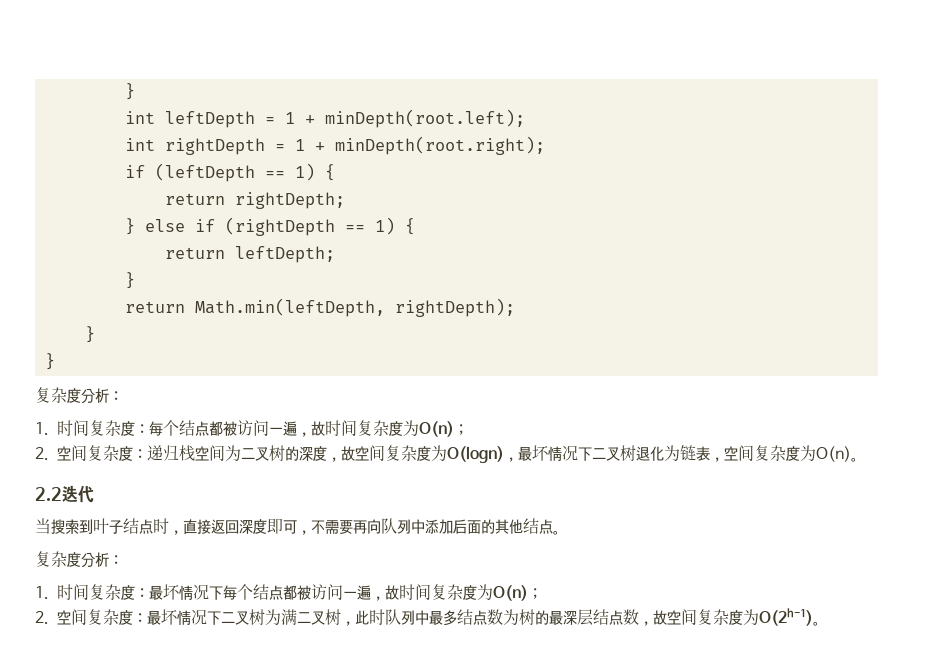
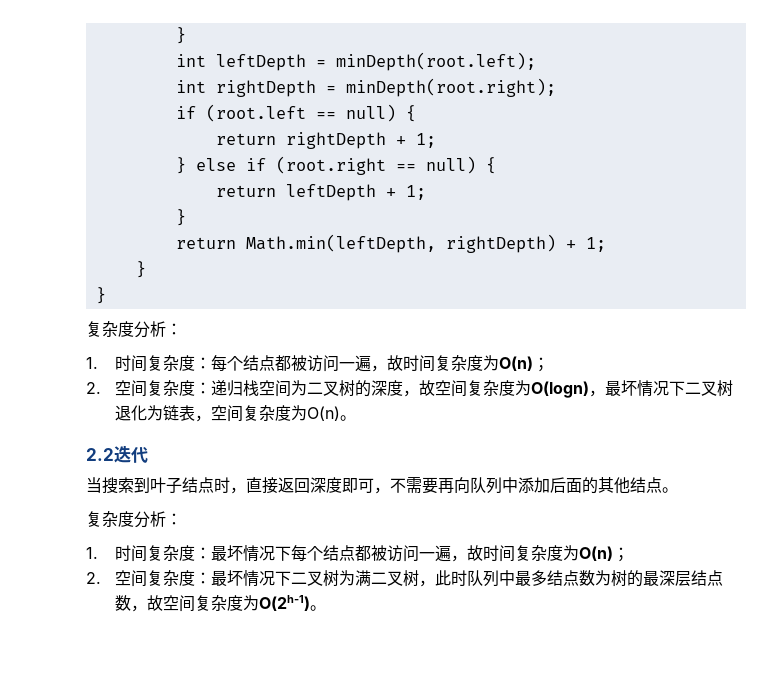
[284,112,315,124] 1 + -> (326, 63) none
[294,139,325,151] 1 + -> (336, 89) none
[154,163,335,182] [164,192,345,209] (leftDepth == 1) { // return rightDepth; -> [205,104,416,122] [215,132,436,149] (root.left == null) { // return rightDepth + 1;
[224,217,415,236] [164,246,335,263] (rightDepth == 1) { // return leftDepth; -> [275,156,496,175] [215,184,426,201] (root.right == null) { // return leftDepth + 1;
[394,298,515,317] rightDepth); -> [445,234,606,253] rightDepth) + 1;

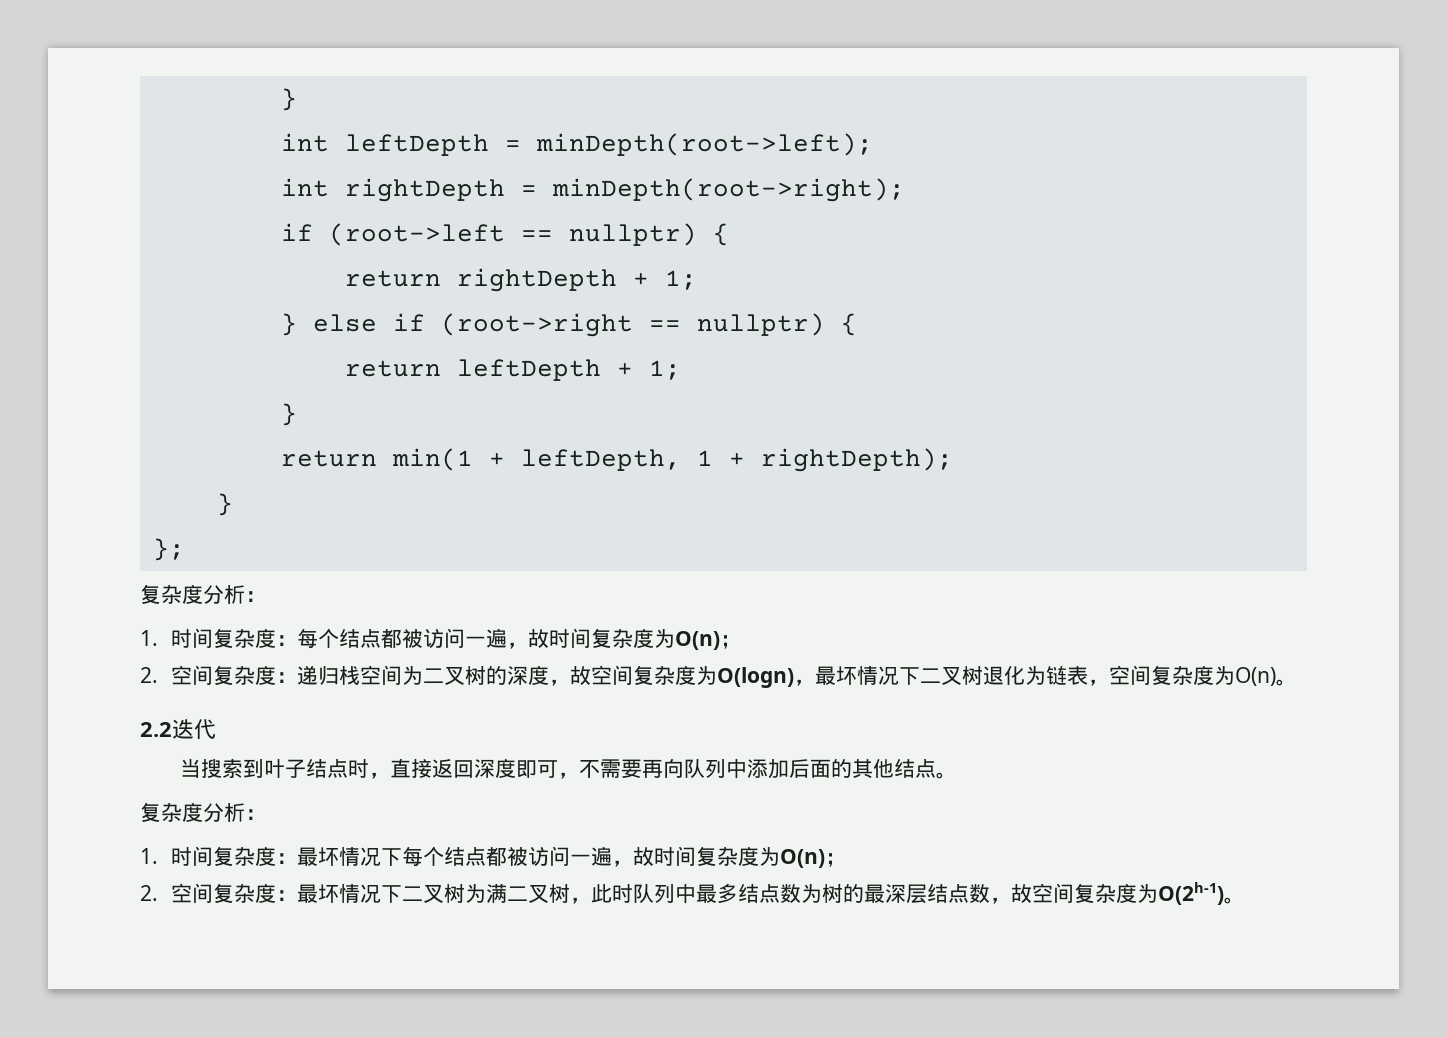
[335,52,536,71] minDepth(root.left); -> [535,133,873,156] minDepth(root->left);
[345,78,556,97] [175,104,396,122] minDepth(root.right); // if (root.left == null) -> [551,178,905,202] [280,223,697,246] minDepth(root->right); // if (root->left == nullptr)
[275,156,476,175] (root.right == null) -> [440,313,825,337] (root->right == nullptr)
[245,234,606,253] [135,261,146,278] [95,287,106,304] Math.min(leftDepth, rightDepth) + 1; // } // } -> [391,448,953,472] [216,493,233,516] [152,538,185,561] min(1 + leftDepth, 1 + rightDepth); // } // };

